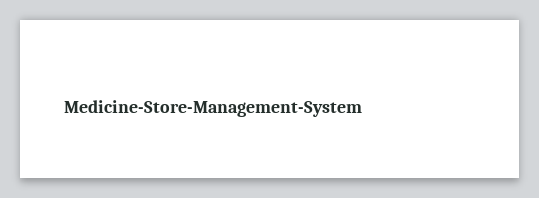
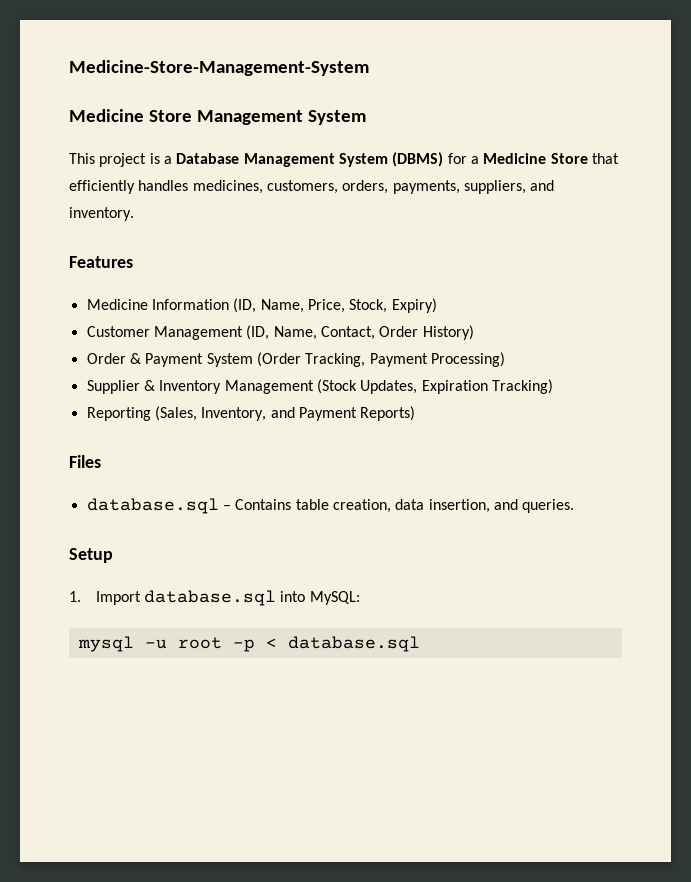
(362, 108) none -> [69,109,366,125] [69,152,619,167] [69,180,555,194] [69,207,134,221] [69,256,133,268] [86,298,437,313] [86,325,474,340] [86,352,505,367] [86,379,553,394] [86,406,416,421] [69,455,101,468] [86,498,575,514] [69,548,113,563] [69,590,360,606] [77,636,420,652] // Medicine Store Management System // This project is a Database Management System (DBMS) for a Medicine Store that efficiently handles medicines, customers, orders, payments, suppliers, and inventory. // Features // Medicine Information (ID, Name, Price, Stock, Expiry) // Customer Management (ID, Name, Contact, Order History) // Order & Payment System (Order Tracking, Payment Processing) // Supplier & Inventory Management (Stock Updates, Expiration Tracking) // Reporting (Sales, Inventory, and Payment Reports) // Files // database.sql – Contains table creation, data insertion, and queries. // Setup // 1. Import database.sql into MySQL: // mysql -u root -p < database.sql

